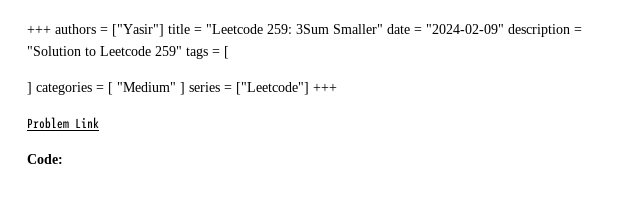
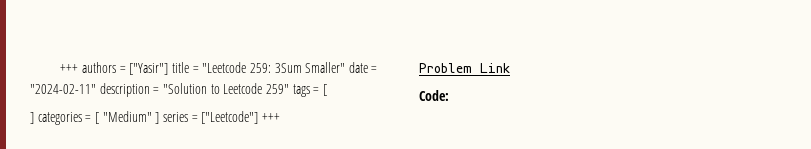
[426,24,504,34] "2024-02-09" -> [30,84,96,94] "2024-02-11"

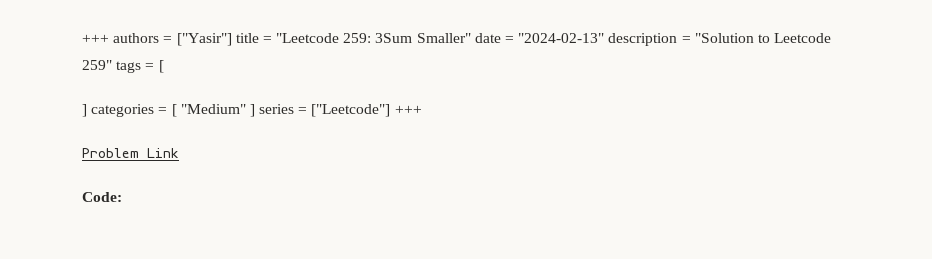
[30,84,96,94] "2024-02-11" -> [518,33,605,43] "2024-02-13"

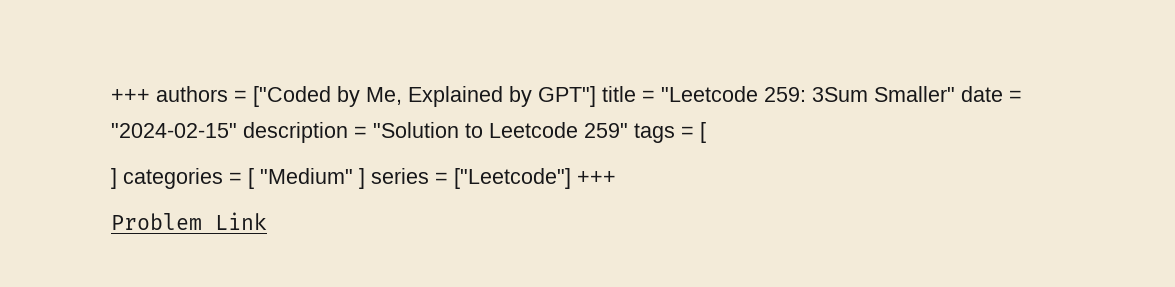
[176,33,232,46] ["Yasir"] -> [253,86,596,107] ["Coded by Me, Explained by GPT"]
[518,33,605,43] "2024-02-13" -> [111,123,237,138] "2024-02-15"
[82,192,122,202] // Code: -> (267, 221) none

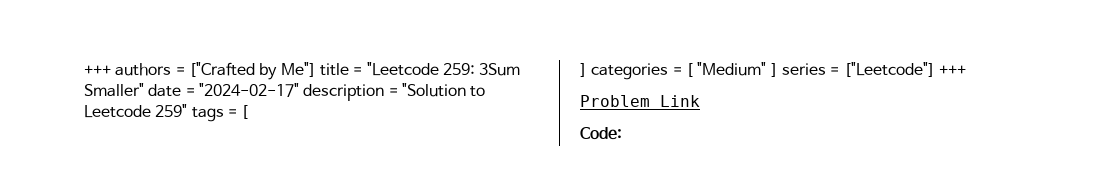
[253,86,596,107] ["Coded by Me, Explained by GPT"] -> [188,62,316,80] ["Crafted by Me"]
[111,123,237,138] "2024-02-15" -> [198,83,299,97] "2024-02-17"
(267, 221) none -> [580,127,622,140] // Code:

